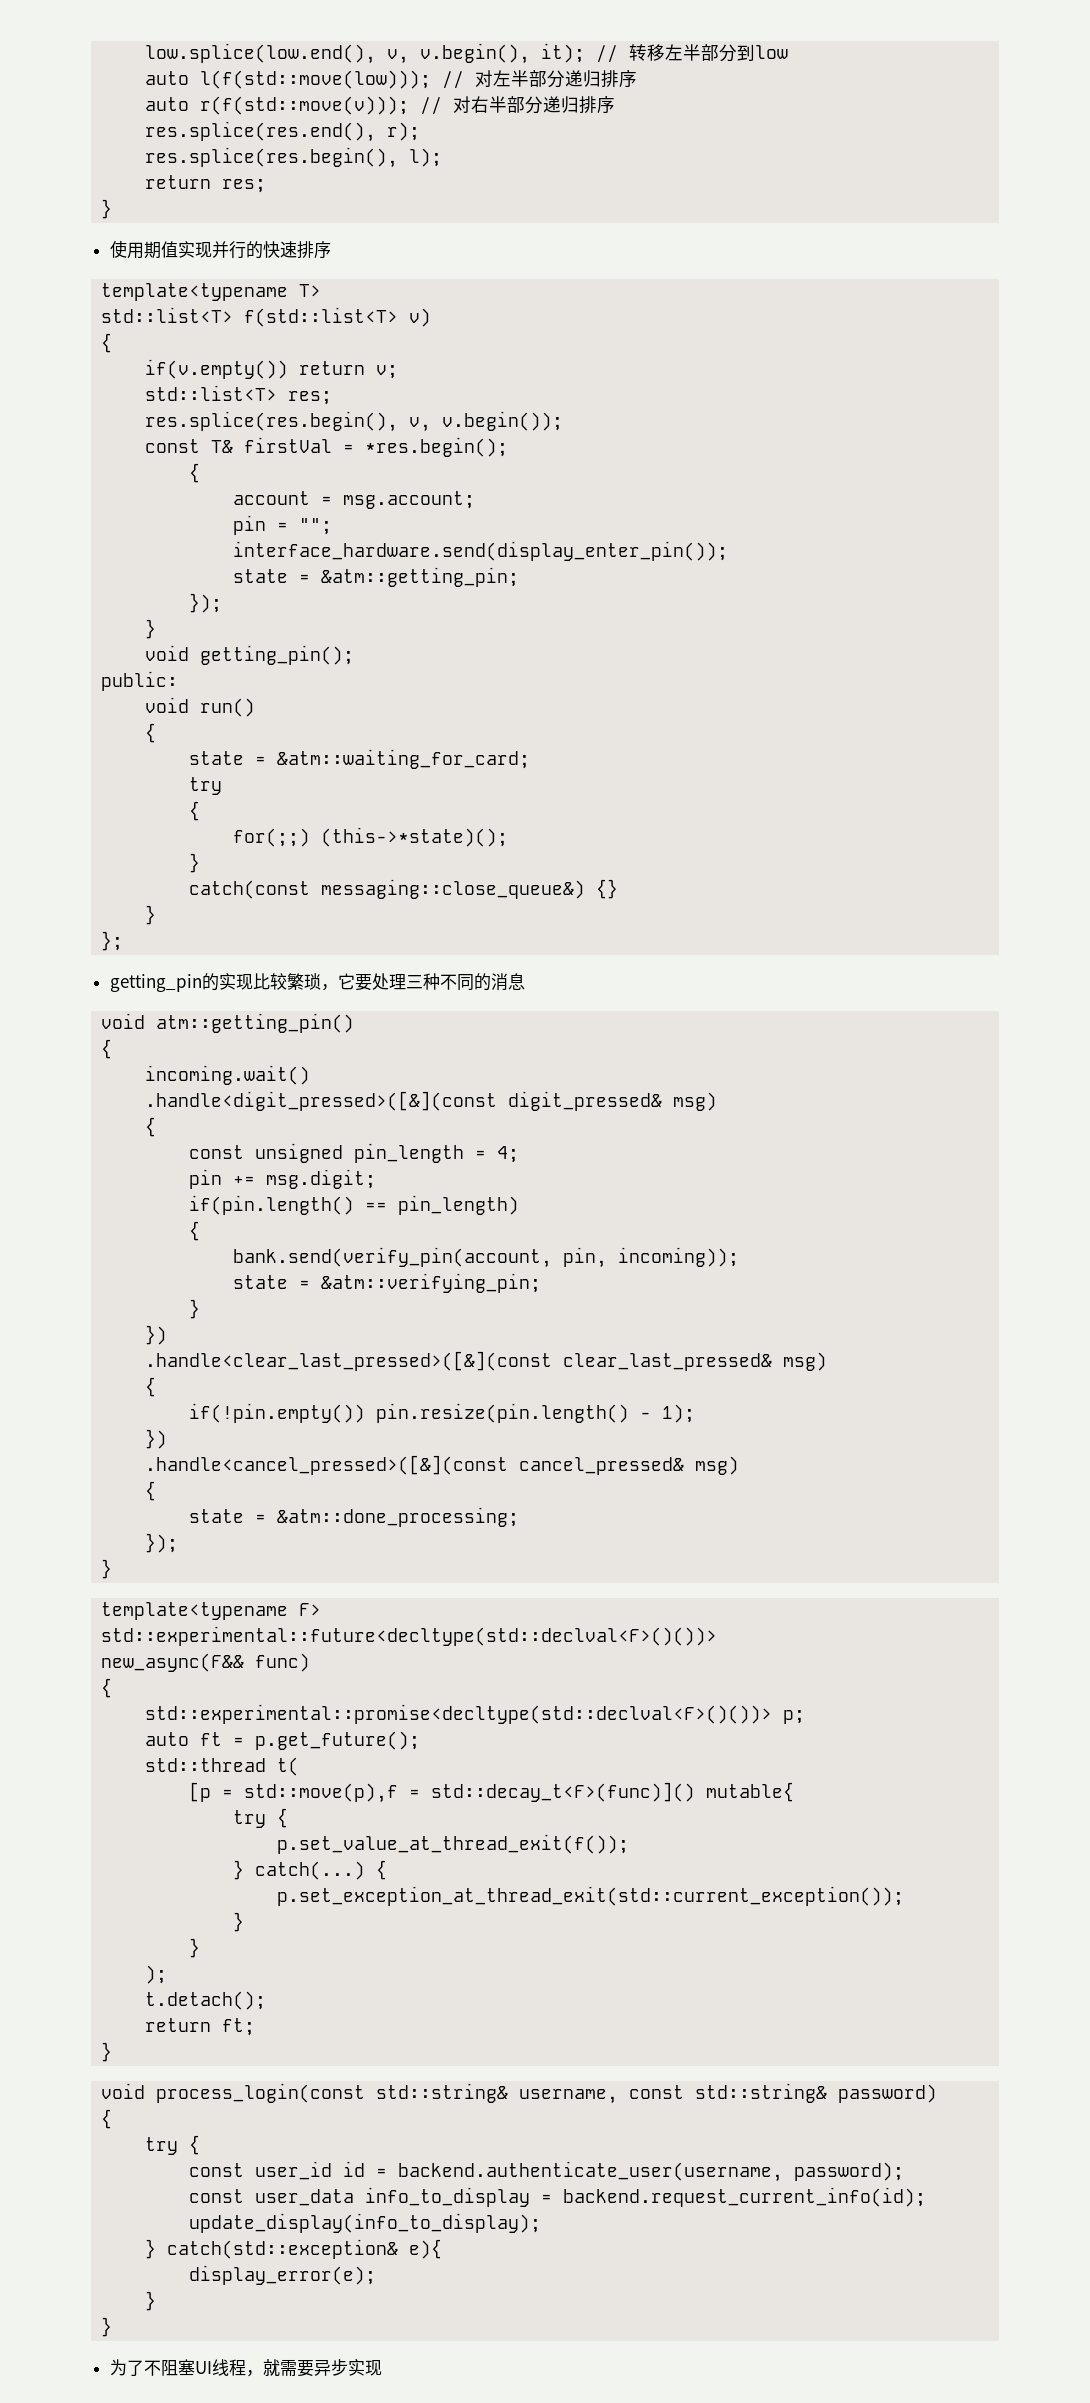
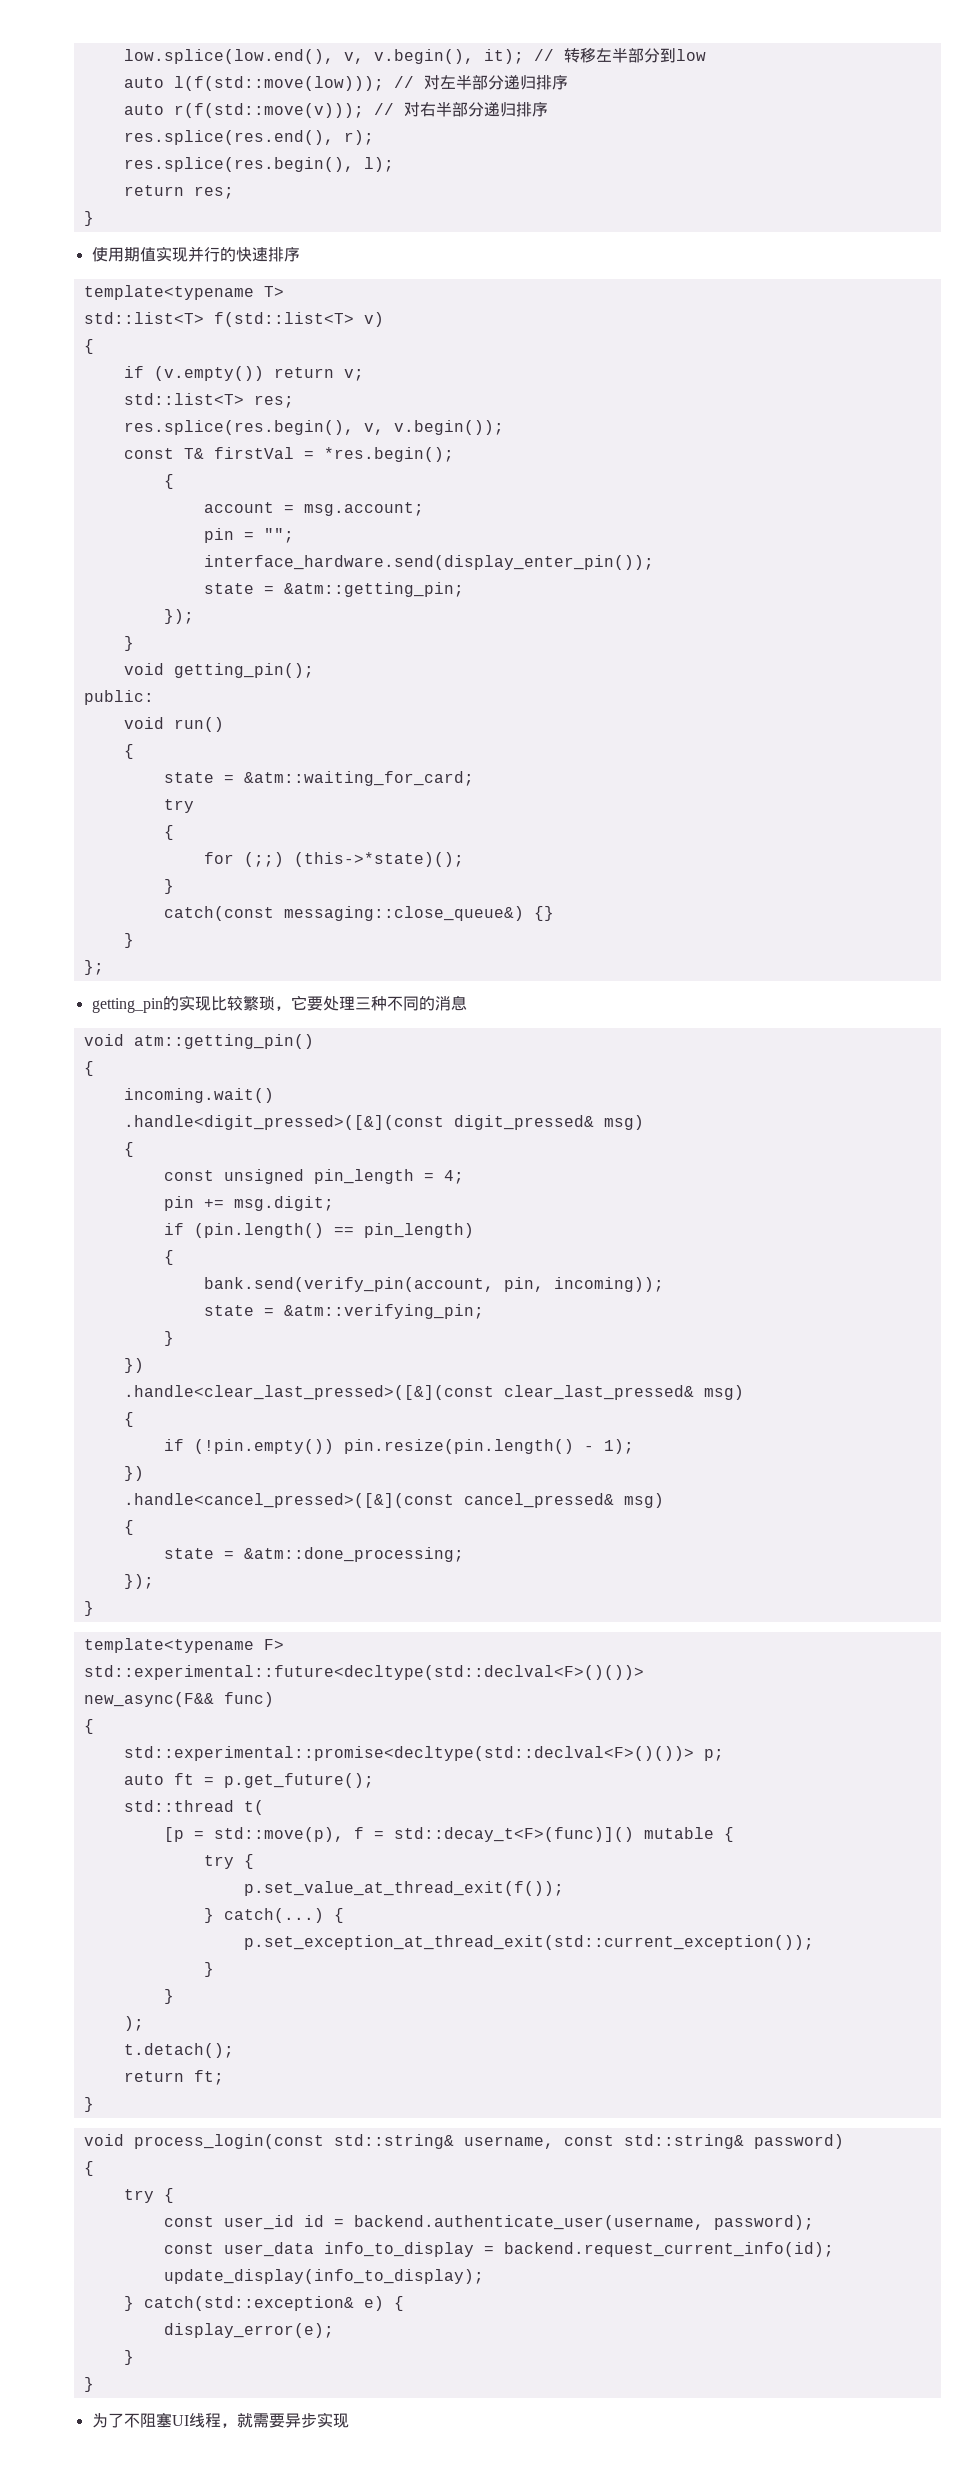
[145,359,289,379] if(v.empty()) -> [123,366,264,381] if (v.empty())
[233,828,311,847] for(;;) -> [203,852,284,867] for (;;)
[189,1195,355,1215] if(pin.length() -> [163,1223,324,1238] if (pin.length()
[189,1403,366,1423] if(!pin.empty()) -> [163,1439,334,1454] if (!pin.empty())
[244,1782,795,1803] std::move(p),f = std::decay_t<F>(func)]() mutable{ -> [213,1827,734,1842] std::move(p), f = std::decay_t<F>(func)]() mutable {
[409,2239,443,2259] e){ -> [363,2296,404,2311] e) {

